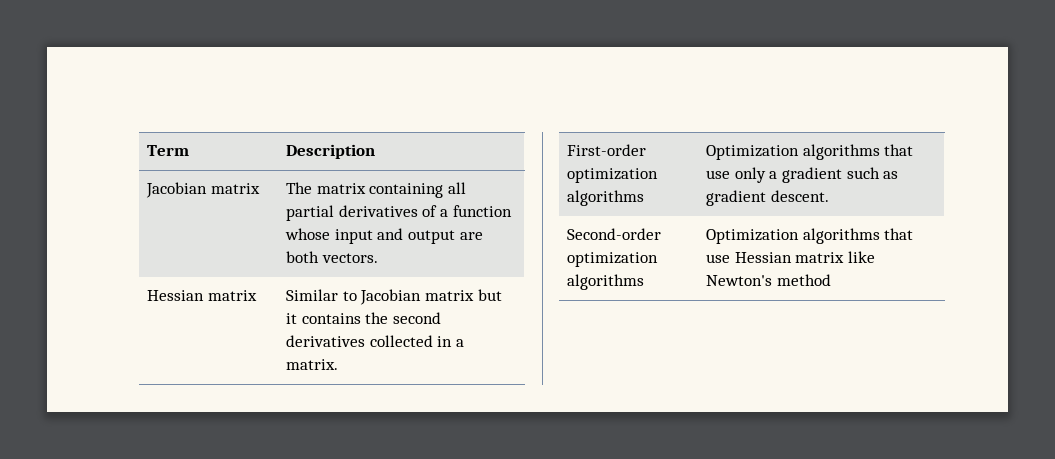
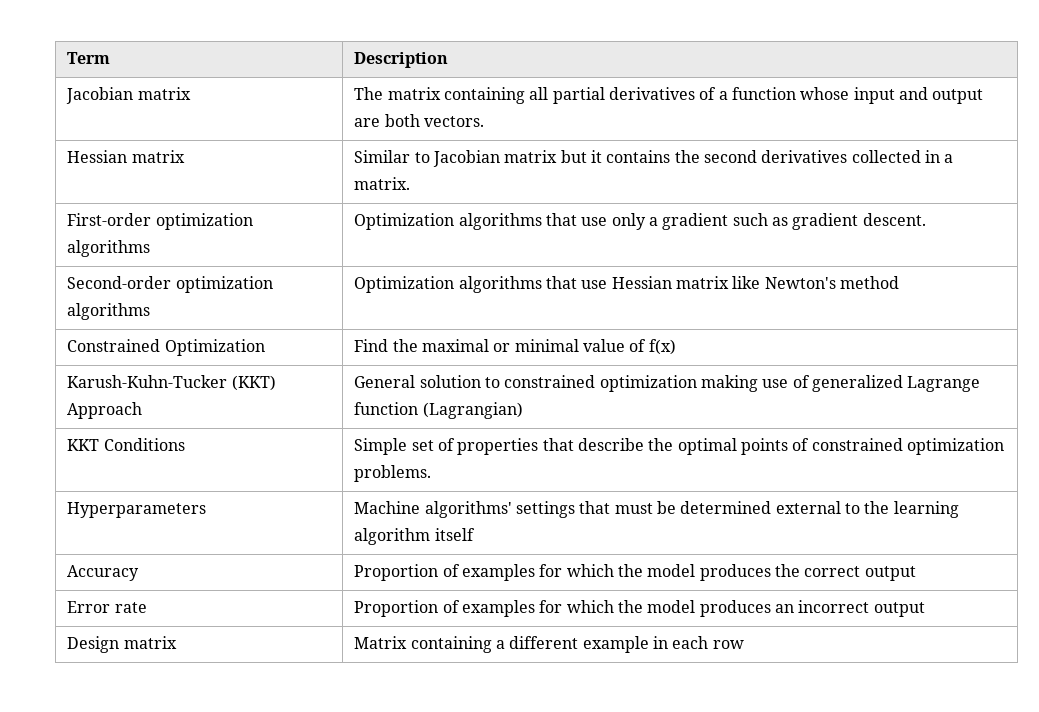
(831, 280) none -> [67,339,265,356] [354,339,676,355] [67,375,276,391] [67,402,143,419] [354,375,981,392] [354,402,523,419] [67,438,185,451] [354,438,1004,455] [354,465,432,482] [67,502,207,518] [354,501,959,518] [354,528,475,545] [67,565,140,581] [354,564,916,581] [67,601,147,613] [354,600,925,617] [67,636,177,653] [354,636,744,653] // Constrained Optimization | Find the maximal or minimal value of f(x) // Karush-Kuhn-Tucker (KKT) Approach | General solution to constrained optimization making use of generalized Lagrange function (Lagrangian) // KKT Conditions | Simple set of properties that describe the optimal points of constrained optimization problems. // Hyperparameters | Machine algorithms' settings that must be determined external to the learning algorithm itself // Accuracy | Proportion of examples for which the model produces the correct output // Error rate | Proportion of examples for which the model produces an incorrect output // Design matrix | Matrix containing a different example in each row

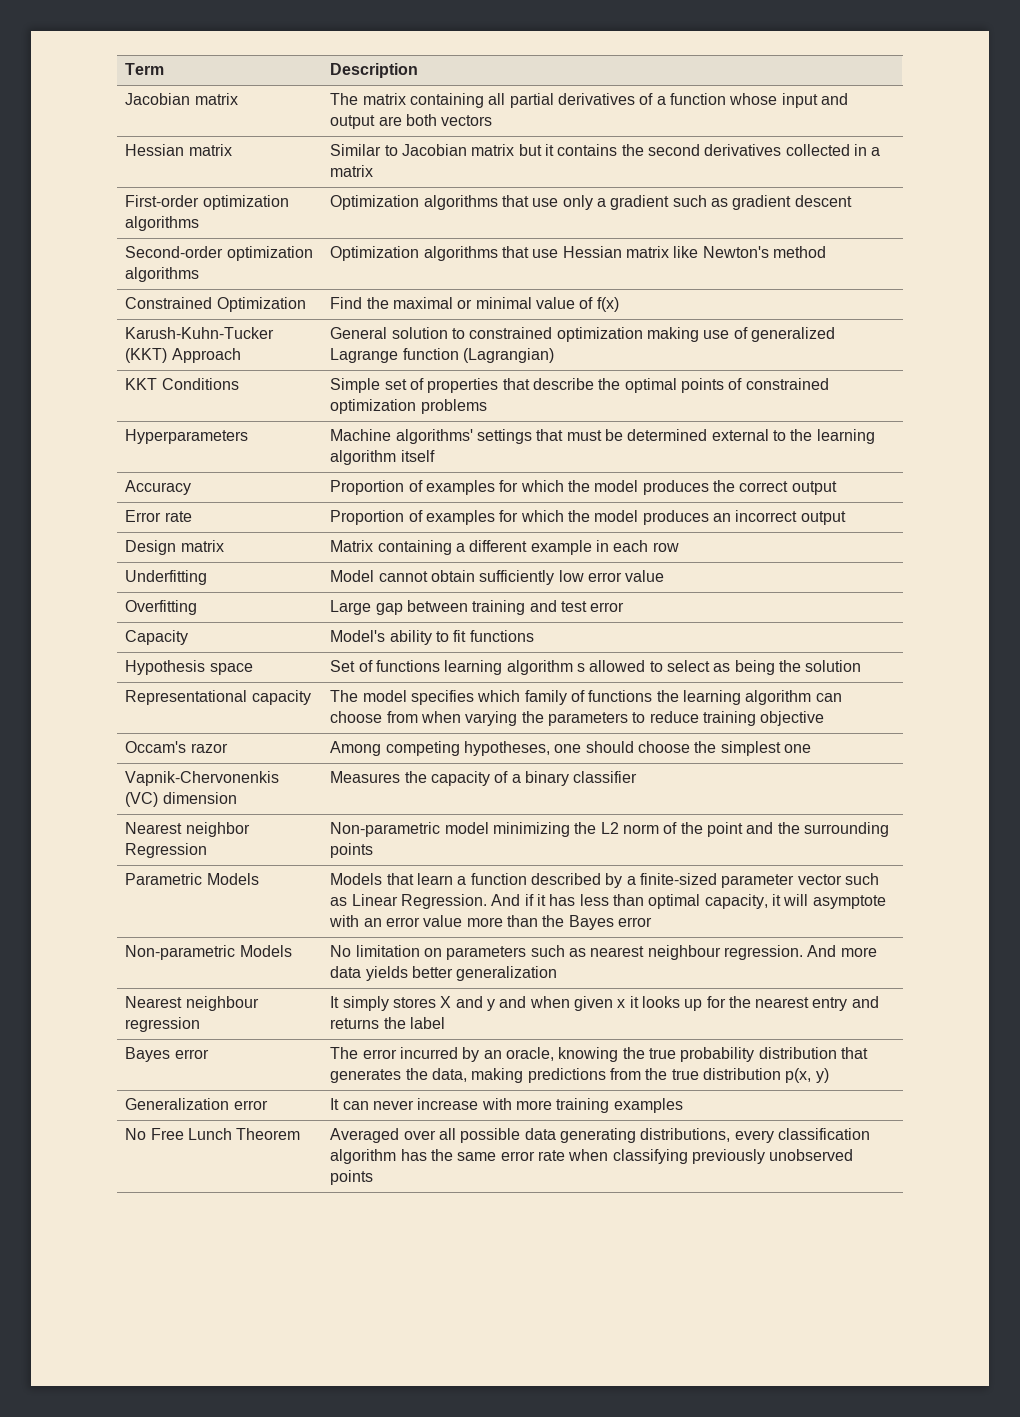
[423,116,484,127] vectors. -> [441,115,493,126] vectors
[354,177,411,190] matrix. -> [330,165,374,177] matrix
[862,213,926,226] descent. -> [794,195,852,207] descent
[354,465,432,482] problems. -> [420,399,487,414] problems
(744, 644) none -> [125,570,208,585] [330,570,665,585] [125,600,198,615] [330,600,625,615] [125,630,189,645] [330,630,534,645] [125,660,253,675] [330,660,862,675] [125,690,311,705] [330,690,842,705] [330,711,825,726] [125,741,228,753] [330,741,811,756] [125,771,280,786] [125,792,237,807] [330,771,638,786] [125,822,250,837] [125,843,208,858] [330,822,889,837] [330,843,374,858] [125,873,259,885] [330,873,879,888] [330,894,886,909] [329,915,652,930] [125,945,292,960] [330,945,877,960] [330,966,558,981] [125,996,259,1011] [125,1017,201,1032] [330,996,879,1011] [330,1017,445,1029] [125,1047,209,1062] [330,1047,868,1062] [330,1068,829,1083] [125,1098,268,1110] [330,1098,683,1113] [125,1128,301,1140] [330,1128,870,1143] [330,1149,854,1164] [330,1170,374,1185] // Underfitting | Model cannot obtain sufficiently low error value // Overfitting | Large gap between training and test error // Capacity | Model's ability to fit functions // Hypothesis space | Set of functions learning algorithm s allowed to select as being the solution // Representational capacity | The model specifies which family of functions the learning algorithm can choose from when varying the parameters to reduce training objective // Occam's razor | Among competing hypotheses, one should choose the simplest one // Vapnik-Chervonenkis (VC) dimension | Measures the capacity of a binary classifier // Nearest neighbor Regression | Non-parametric model minimizing the L2 norm of the point and the surrounding points // Parametric Models | Models that learn a function described by a finite-sized parameter vector such as Linear Regression. And if it has less than optimal capacity, it will asymptote with an error value more than the Bayes error // Non-parametric Models | No limitation on parameters such as nearest neighbour regression. And more data yields better generalization // Nearest neighbour regression | It simply stores X and y and when given x it looks up for the nearest entry and returns the label // Bayes error | The error incurred by an oracle, knowing the true probability distribution that generates the data, making predictions from the true distribution p(x, y) // Generalization error | It can never increase with more training examples // No Free Lunch Theorem | Averaged over all possible data generating distributions, every classification algorithm has the same error rate when classifying previously unobserved points

